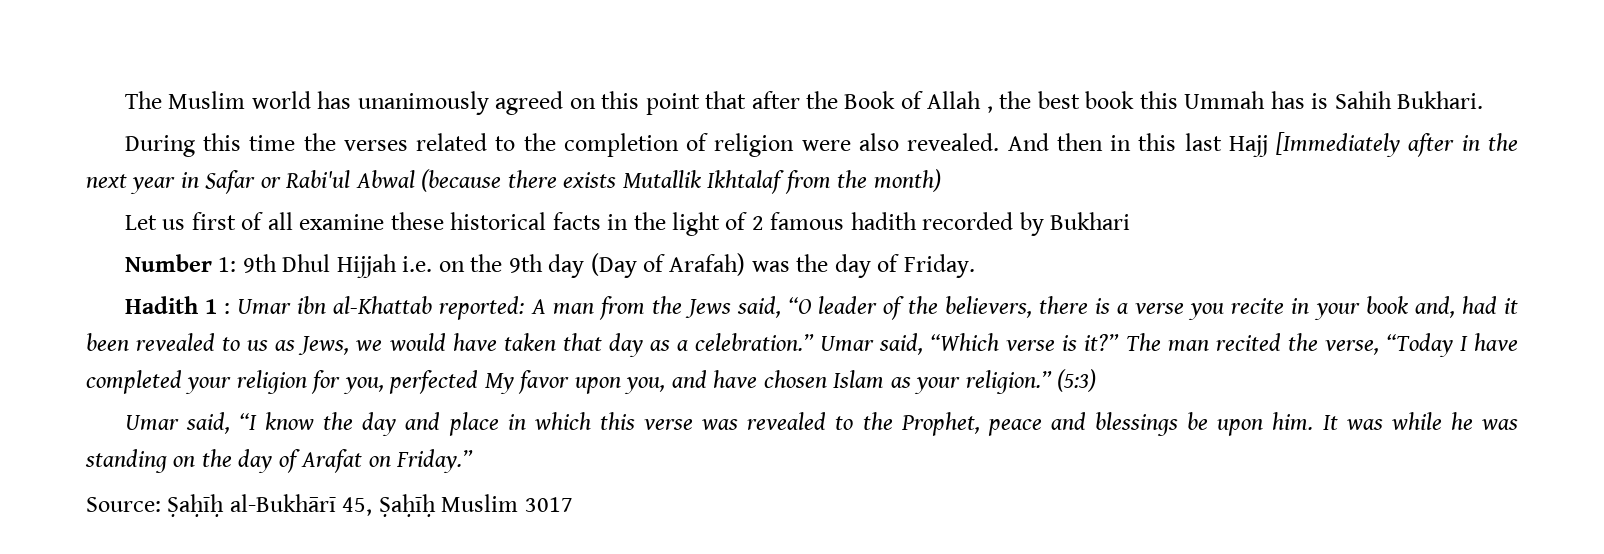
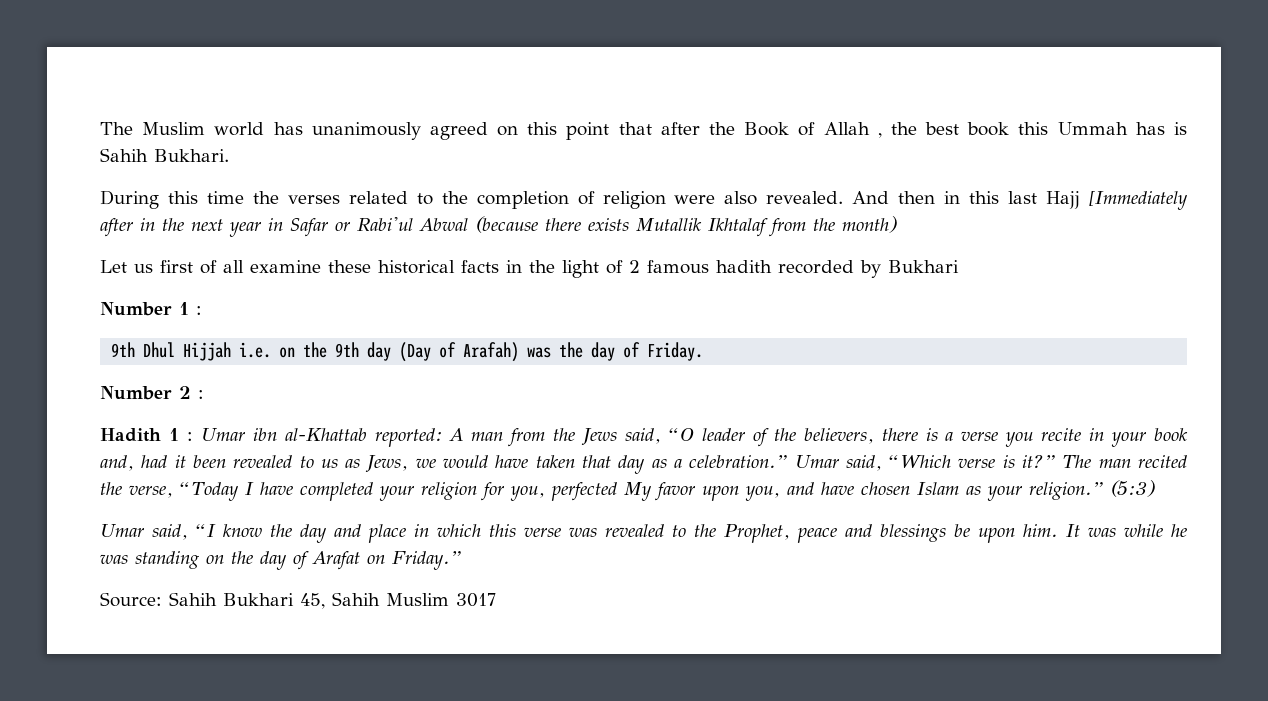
[218,257,237,272] 1: -> [179,302,202,315] 1 : //
(975, 266) none -> [100,386,204,400] // Number 2 :
[167,494,436,517] Ṣaḥīḥ al-Bukhārī 45, Ṣaḥīḥ -> [169,592,380,609] Sahih Bukhari 45, Sahih

